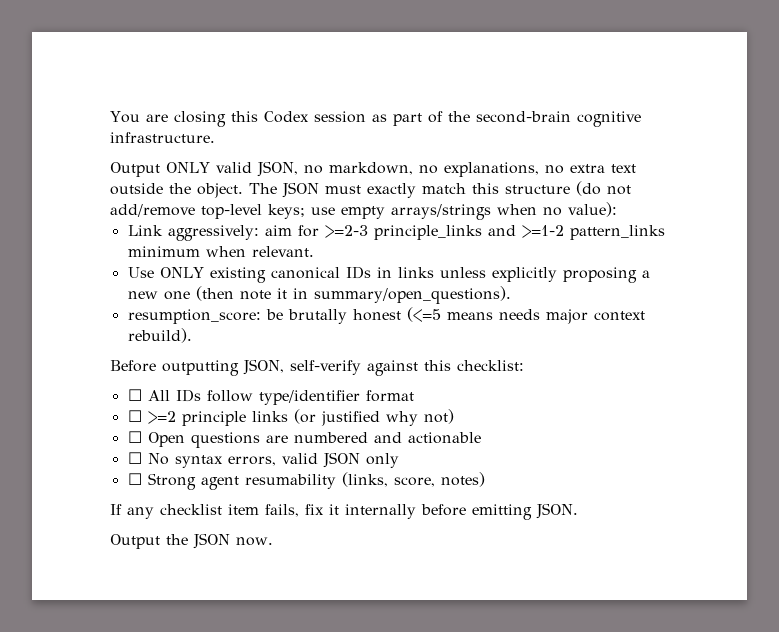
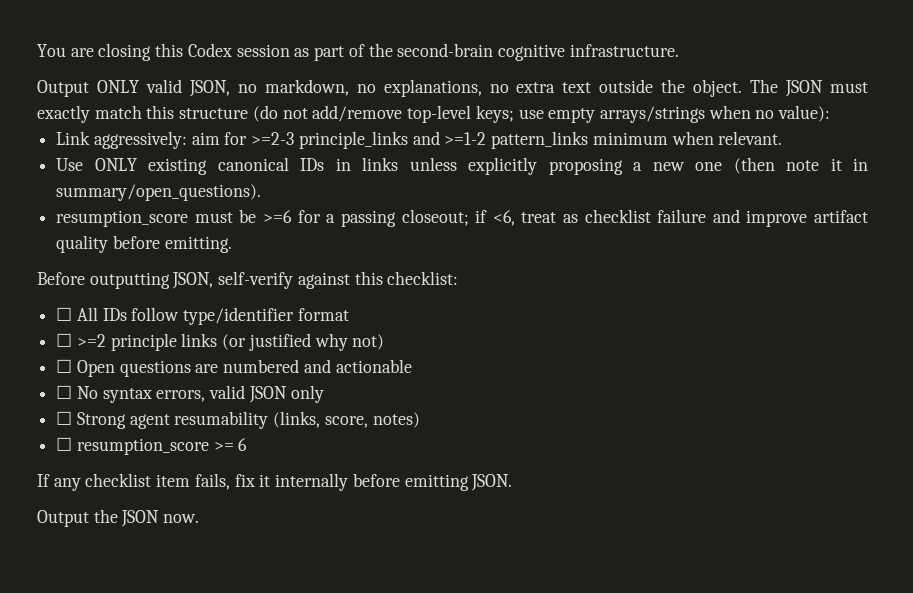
[127,307,645,324] [127,328,192,343] resumption_score: be brutally honest (<=5 means needs major context rebuild). -> [56,209,868,227] [56,235,232,253] resumption_score must be >=6 for a passing closeout; if <6, treat as checklist failure and improve artifact quality before emitting.
(485, 479) none -> [56,437,248,455] // ☐ resumption_score >= 6

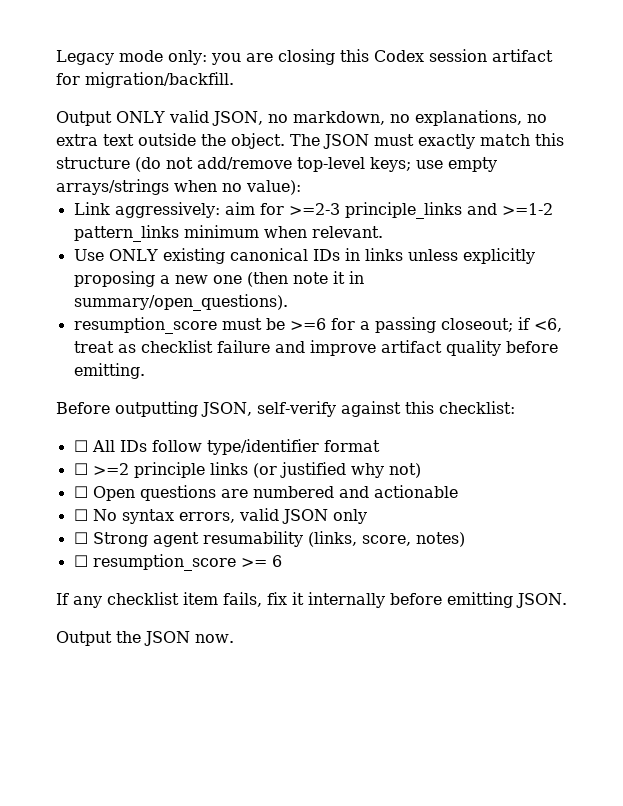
[37,44,66,57] You -> [56,50,241,65] Legacy mode only: you
[294,43,679,61] as part of the second-brain cognitive infrastructure. -> [492,49,553,62] [56,72,234,88] artifact for migration/backfill.

